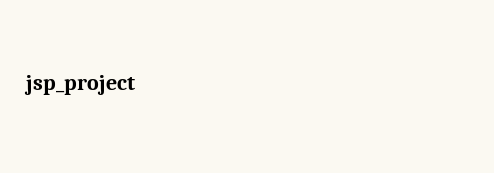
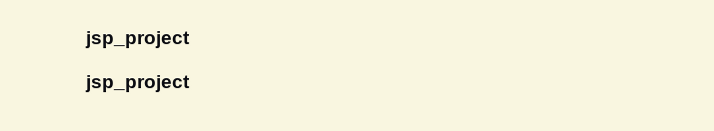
[24,75,135,95] jsp_project -> [84,31,190,49] [85,75,191,93] jsp_project // jsp_project

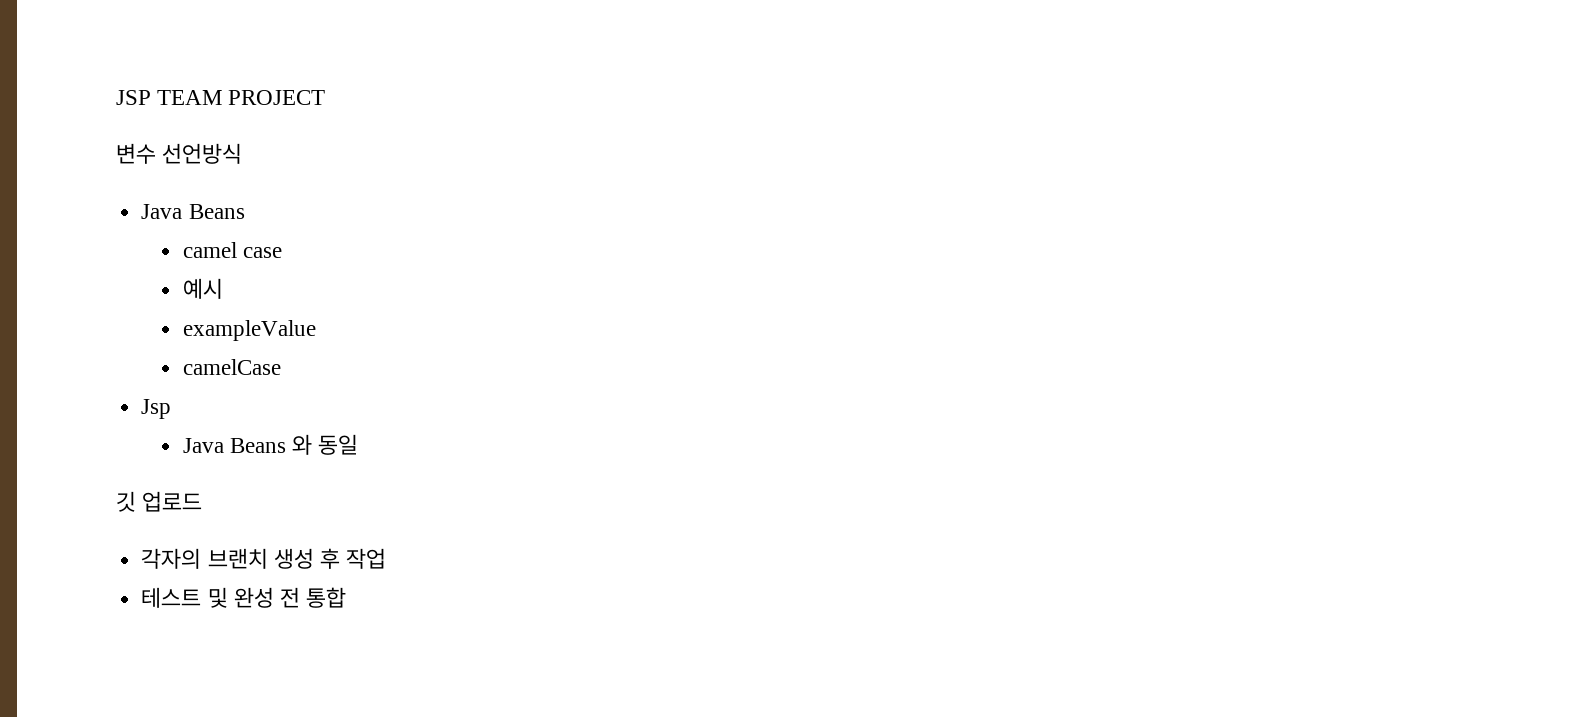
[84,31,190,49] [85,75,191,93] jsp_project // jsp_project -> [116,90,326,105] [116,143,243,164] [141,204,245,219] [182,242,282,258] [182,278,223,299] [182,320,316,341] [182,359,281,375] [141,399,172,419] [182,434,359,455] [116,491,203,512] [141,548,387,569] [141,587,347,608] JSP TEAM PROJECT // 변수 선언방식 // Java Beans // camel case // 예시 // exampleValue // camelCase // Jsp // Java Beans 와 동일 // 깃 업로드 // 각자의 브랜치 생성 후 작업 // 테스트 및 완성 전 통합

